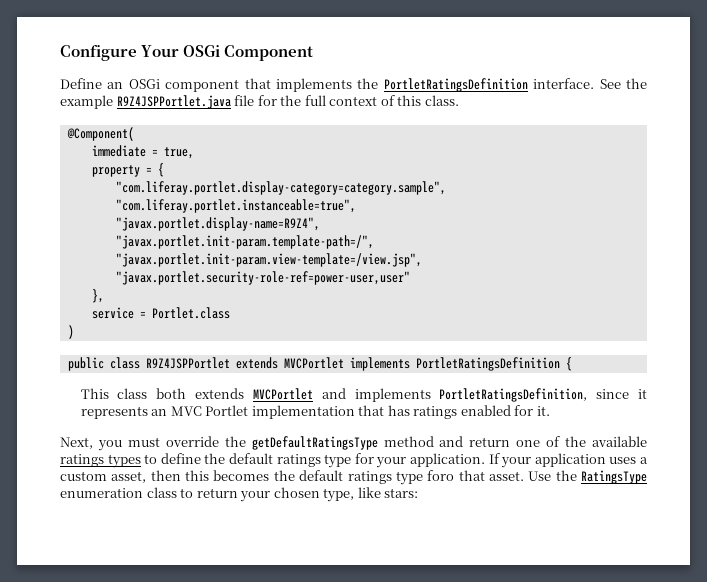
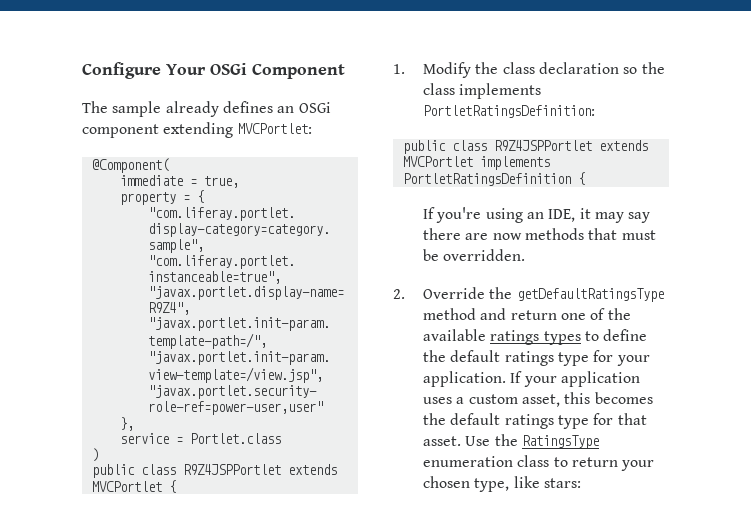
[60,78,647,92] [60,95,459,109] Define an OSGi component that implements the PortletRatingsDefinition interface. See the example R9Z4JSPPortlet.java file for the full context of this class. -> [82,101,331,117] [82,122,312,138] The sample already defines an OSGi component extending MVCPortlet:
(74, 332) none -> [91,464,337,478] [91,480,176,493] [393,62,665,78] [422,83,542,99] [422,105,595,118] // public class R9Z4JSPPortlet extends MVCPortlet { // 1. Modify the class declaration so the class implements PortletRatingsDefinition:
[80,388,648,402] [80,405,550,419] [60,436,219,451] This class both extends MVCPortlet and implements PortletRatingsDefinition, since it represents an MVC Portlet implementation that has ratings enabled for it. // Next, you must override -> [422,207,651,223] [422,228,656,240] [422,249,526,261] [393,287,485,299] If you're using an IDE, it may say there are now methods that must be overridden. // 2. Override
[150,470,181,481] then -> (560, 400) none
[427,470,455,481] foro -> [593,413,614,425] for

